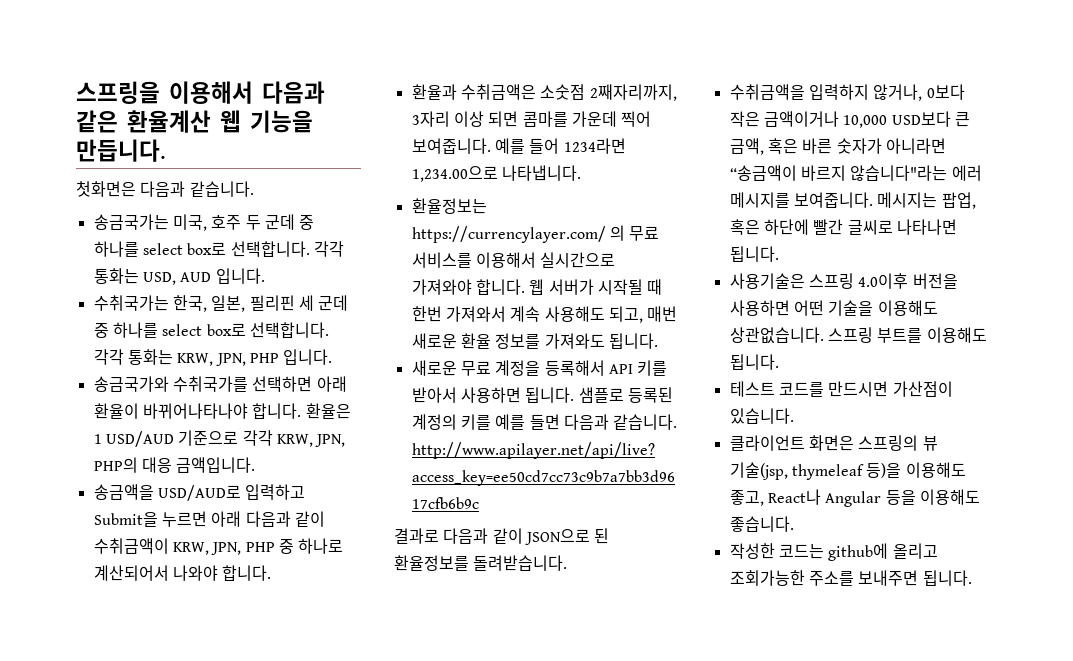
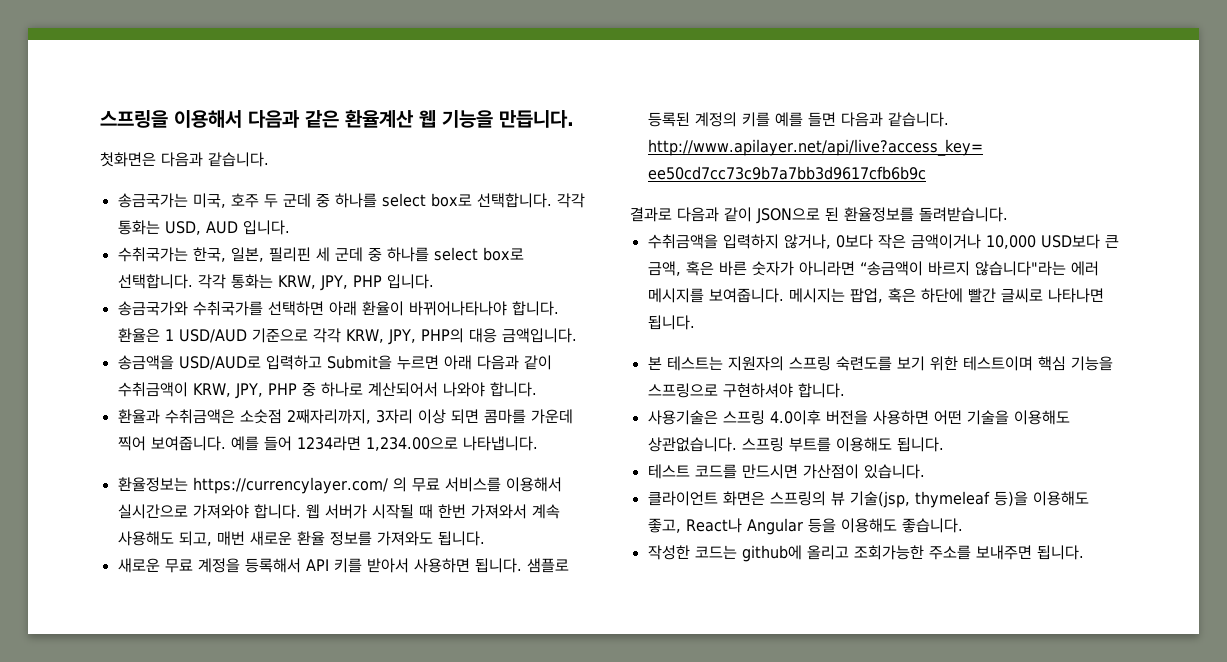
[215,353,246,366] JPN, -> [319,275,348,291] JPY,
[315,434,346,447] JPN, -> [387,329,416,345] JPY,
[211,542,242,555] JPN, -> [234,383,263,399] JPY,
(779, 254) none -> [647,356,1113,371] [647,383,845,398] // 본 테스트는 지원자의 스프링 숙련도를 보기 위한 테스트이며 핵심 기능을 스프링으로 구현하셔야 합니다.

